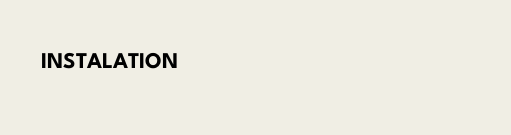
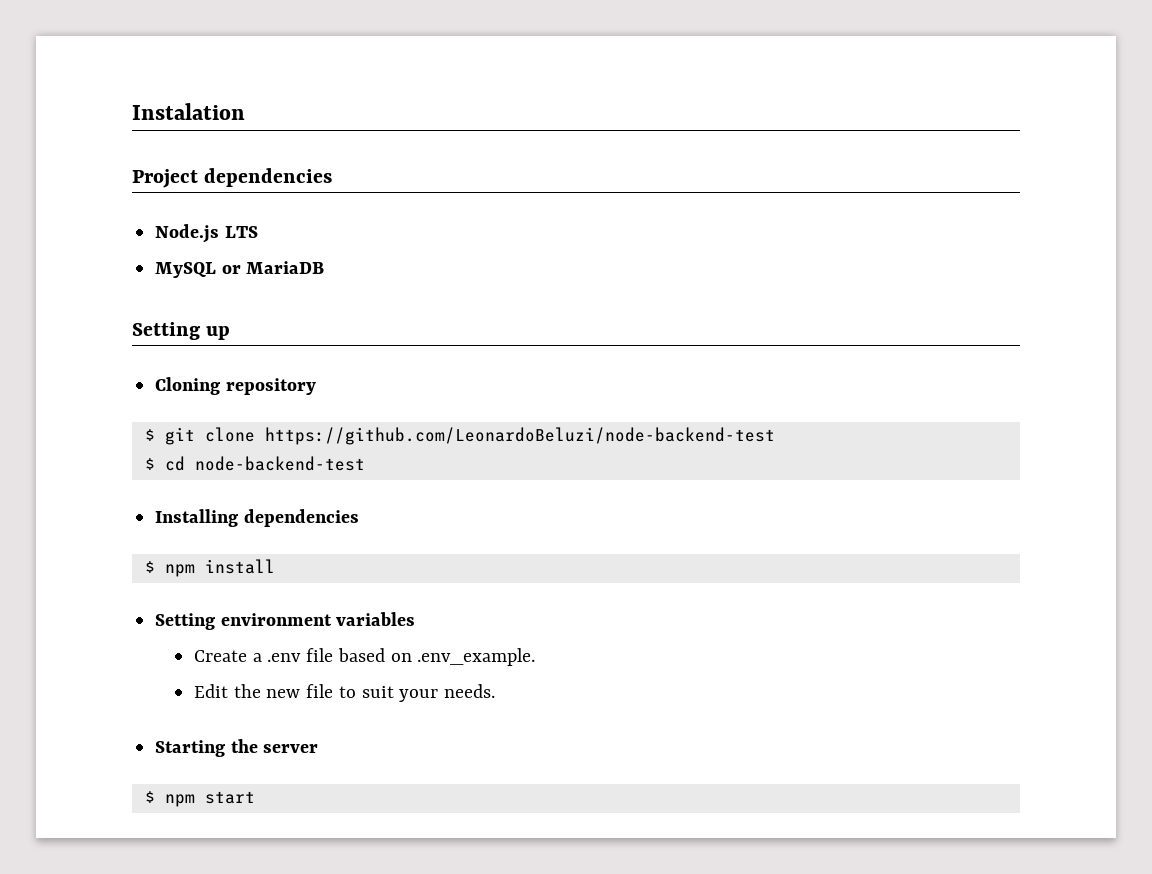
[41,52,178,69] INSTALATION -> [132,103,245,120] [132,168,333,188] [155,224,258,243] [155,261,325,278] [132,322,231,340] [155,377,316,395] [144,427,775,445] [144,456,365,471] [155,509,359,527] [144,559,275,577] [155,612,416,630] [194,648,536,666] [194,684,495,702] [155,739,319,757] [144,791,255,807] Instalation // Project dependencies // Node.js LTS // MySQL or MariaDB // Setting up // Cloning repository // $ git clone https://github.com/LeonardoBeluzi/node-backend-test // $ cd node-backend-test // Installing dependencies // $ npm install // Setting environment variables // Create a .env file based on .env_example. // Edit the new file to suit your needs. // Starting the server // $ npm start

